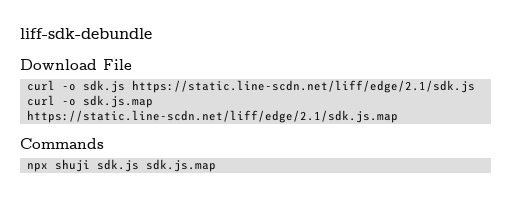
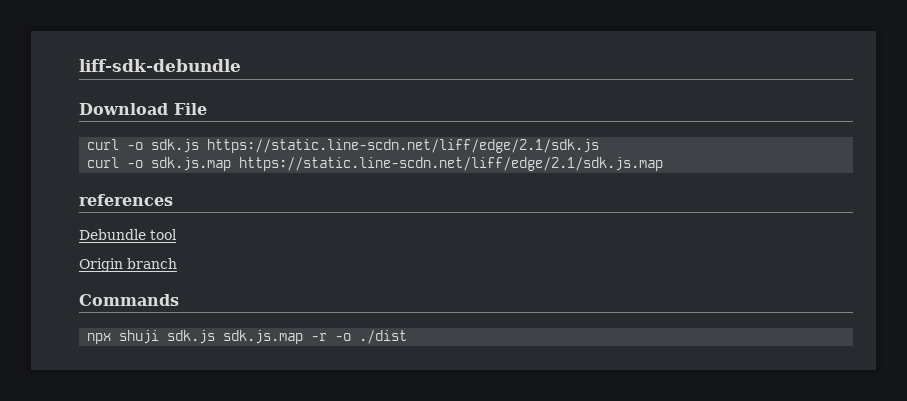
(398, 116) none -> [79,194,173,206] [79,229,177,240] [79,258,177,272] // references // Debundle tool // Origin branch
(216, 165) none -> [311,330,408,344] -r -o ./dist

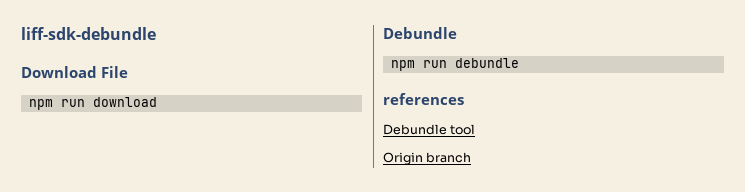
[87,139,600,153] [87,157,664,171] curl -o sdk.js https://static.line-scdn.net/liff/edge/2.1/sdk.js // curl -o sdk.js.map https://static.line-scdn.net/liff/edge/2.1/sdk.js.map -> [28,97,157,110] [383,27,457,39] [390,58,519,71] npm run download // Debundle // npm run debundle
[79,294,179,306] [87,330,408,344] // Commands // npx shuji sdk.js sdk.js.map -r -o ./dist -> (472, 157) none

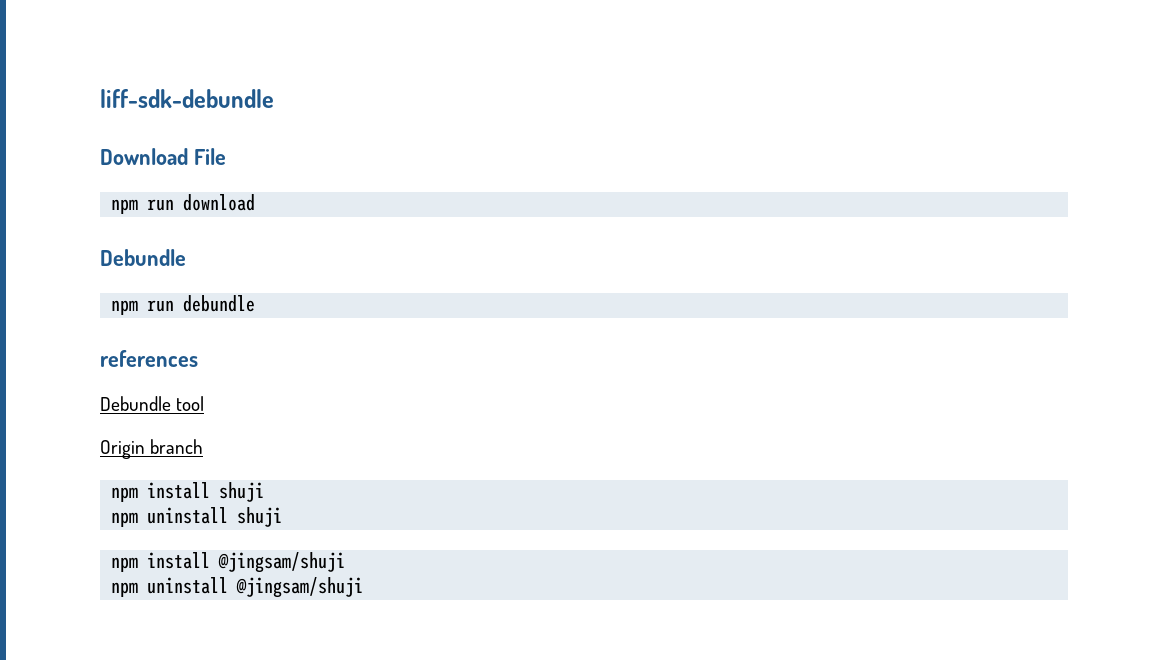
(472, 157) none -> [111,482,265,502] [111,507,283,527] [111,552,346,573] [111,577,364,598] // npm install shuji // npm uninstall shuji // npm install @jingsam/shuji // npm uninstall @jingsam/shuji

